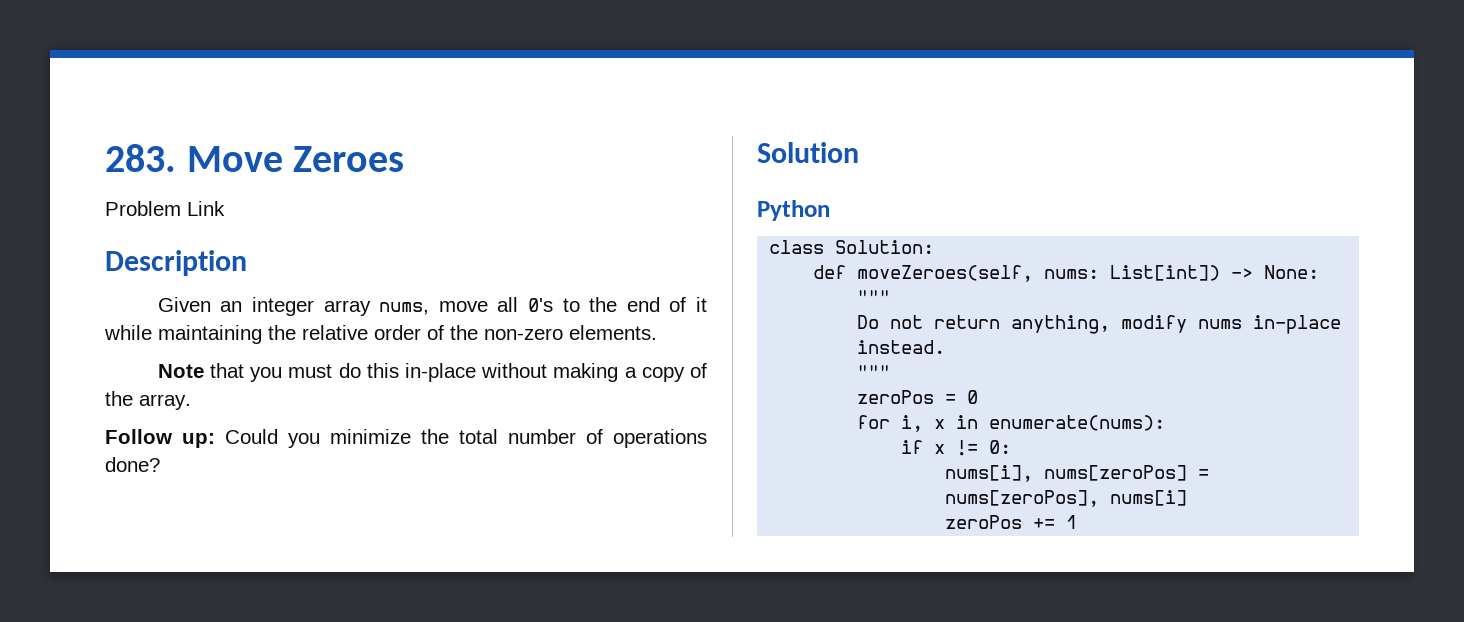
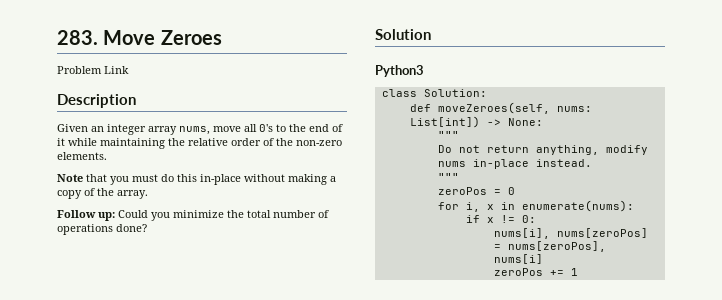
[757,200,830,221] Python -> [375,65,424,77] Python3

